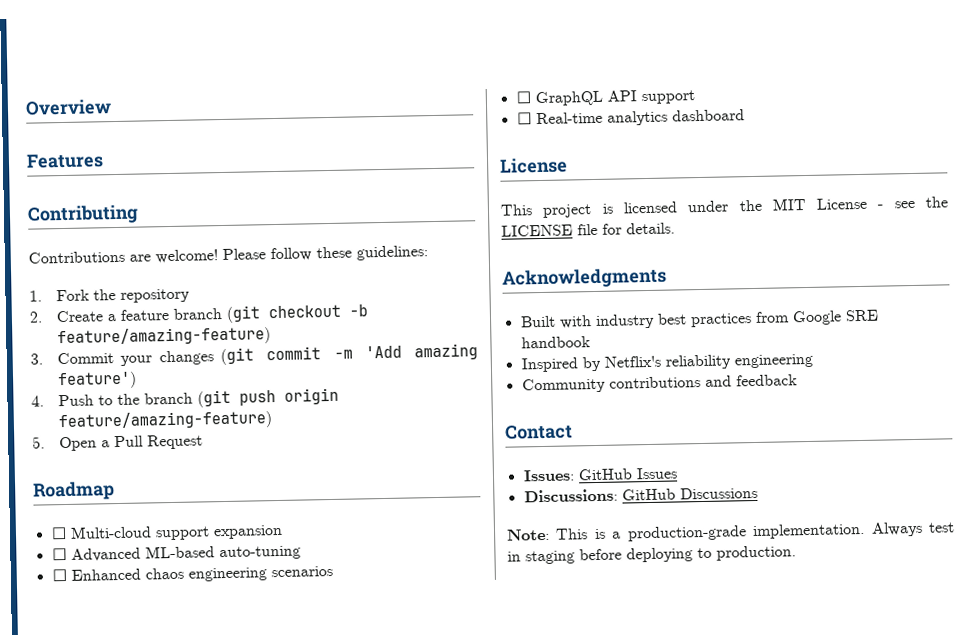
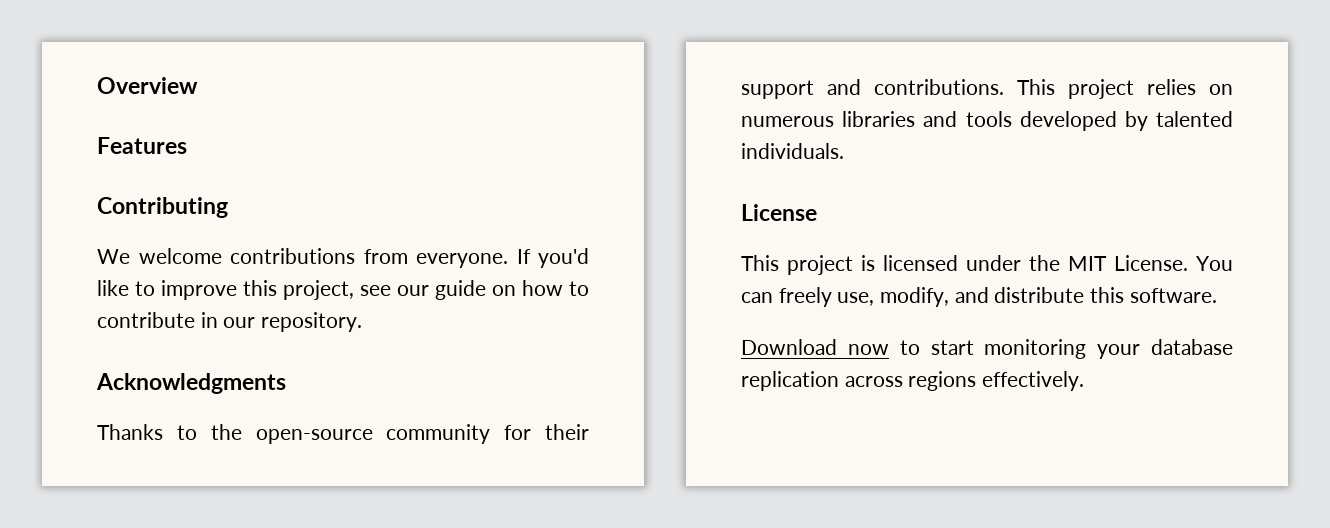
[28,245,428,264] [29,288,191,303] [29,304,369,323] [57,326,272,348] [30,343,478,366] [57,371,138,390] [31,387,340,408] [58,410,274,432] [32,434,204,452] [33,481,115,501] [50,524,283,541] [51,545,301,562] [51,565,333,582] [515,90,695,107] [516,109,745,126] Contributions are welcome! Please follow these guidelines: // 1. Fork the repository // 2. Create a feature branch (git checkout -b feature/amazing-feature) // 3. Commit your changes (git commit -m 'Add amazing feature') // 4. Push to the branch (git push origin feature/amazing-feature) // 5. Open a Pull Request // Roadmap // ☐ Multi-cloud support expansion // ☐ Advanced ML-based auto-tuning // ☐ Enhanced chaos engineering scenarios // ☐ GraphQL API support // ☐ Real-time analytics dashboard -> [97,248,589,268] [97,280,589,300] [97,312,363,332] [96,373,286,394] [97,424,589,444] [741,79,1233,99] [741,111,1233,131] [741,143,844,159] We welcome contributions from everyone. If you'd like to improve this project, see our guide on how to contribute in our repository. // Acknowledgments // Thanks to the open-source community for their support and contributions. This project relies on numerous libraries and tools developed by talented individuals.
[816,196,948,210] [501,222,675,237] [502,267,667,289] [519,309,879,329] [520,336,591,349] [520,353,813,373] [521,374,798,394] [505,424,573,440] [522,467,678,482] [523,486,758,503] [506,521,955,542] [507,545,796,565] License - see the LICENSE file for details. // Acknowledgments // Built with industry best practices from Google SRE handbook // Inspired by Netflix's reliability engineering // Community contributions and feedback // Contact // Issues: GitHub Issues // Discussions: GitHub Discussions // Note: This is a production-grade implementation. Always test in staging before deploying to production. -> [1114,255,1233,271] [741,287,1217,307] [741,339,1233,359] [741,371,1085,391] License. You can freely use, modify, and distribute this software. // Download now to start monitoring your database replication across regions effectively.

